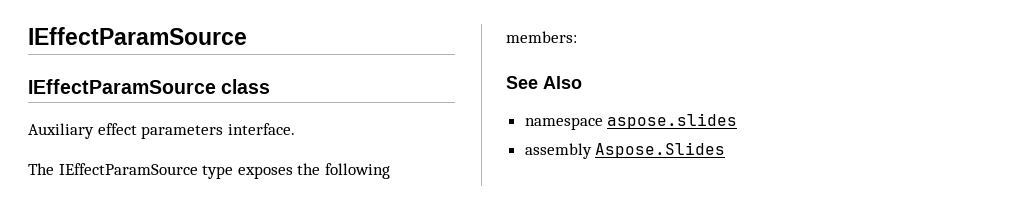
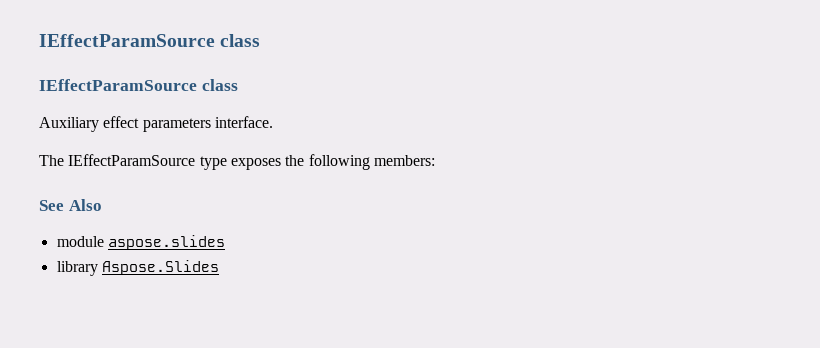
[28,27,247,45] IEffectParamSource -> [39,34,261,47] IEffectParamSource class
[524,117,603,130] namespace -> [56,236,104,247] module
[524,143,592,159] assembly -> [56,261,98,276] library

